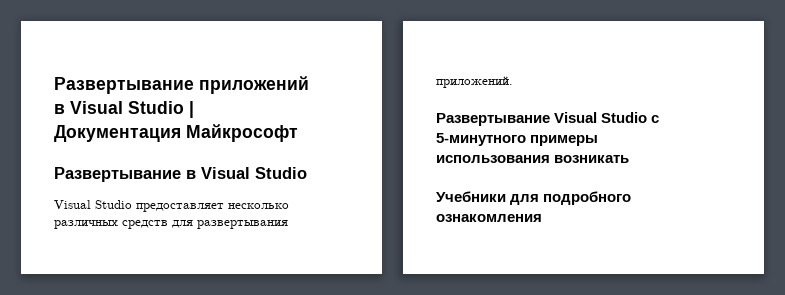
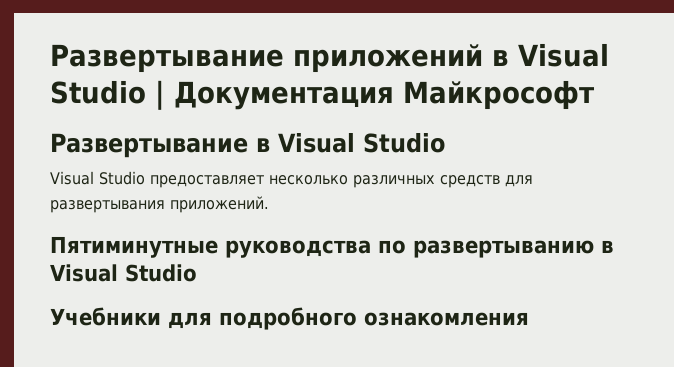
[436,112,660,126] [436,133,599,146] [436,155,630,163] Развертывание Visual Studio с 5-минутного примеры использования возникать -> [50,236,614,258] [50,264,197,282] Пятиминутные руководства по развертыванию в Visual Studio

